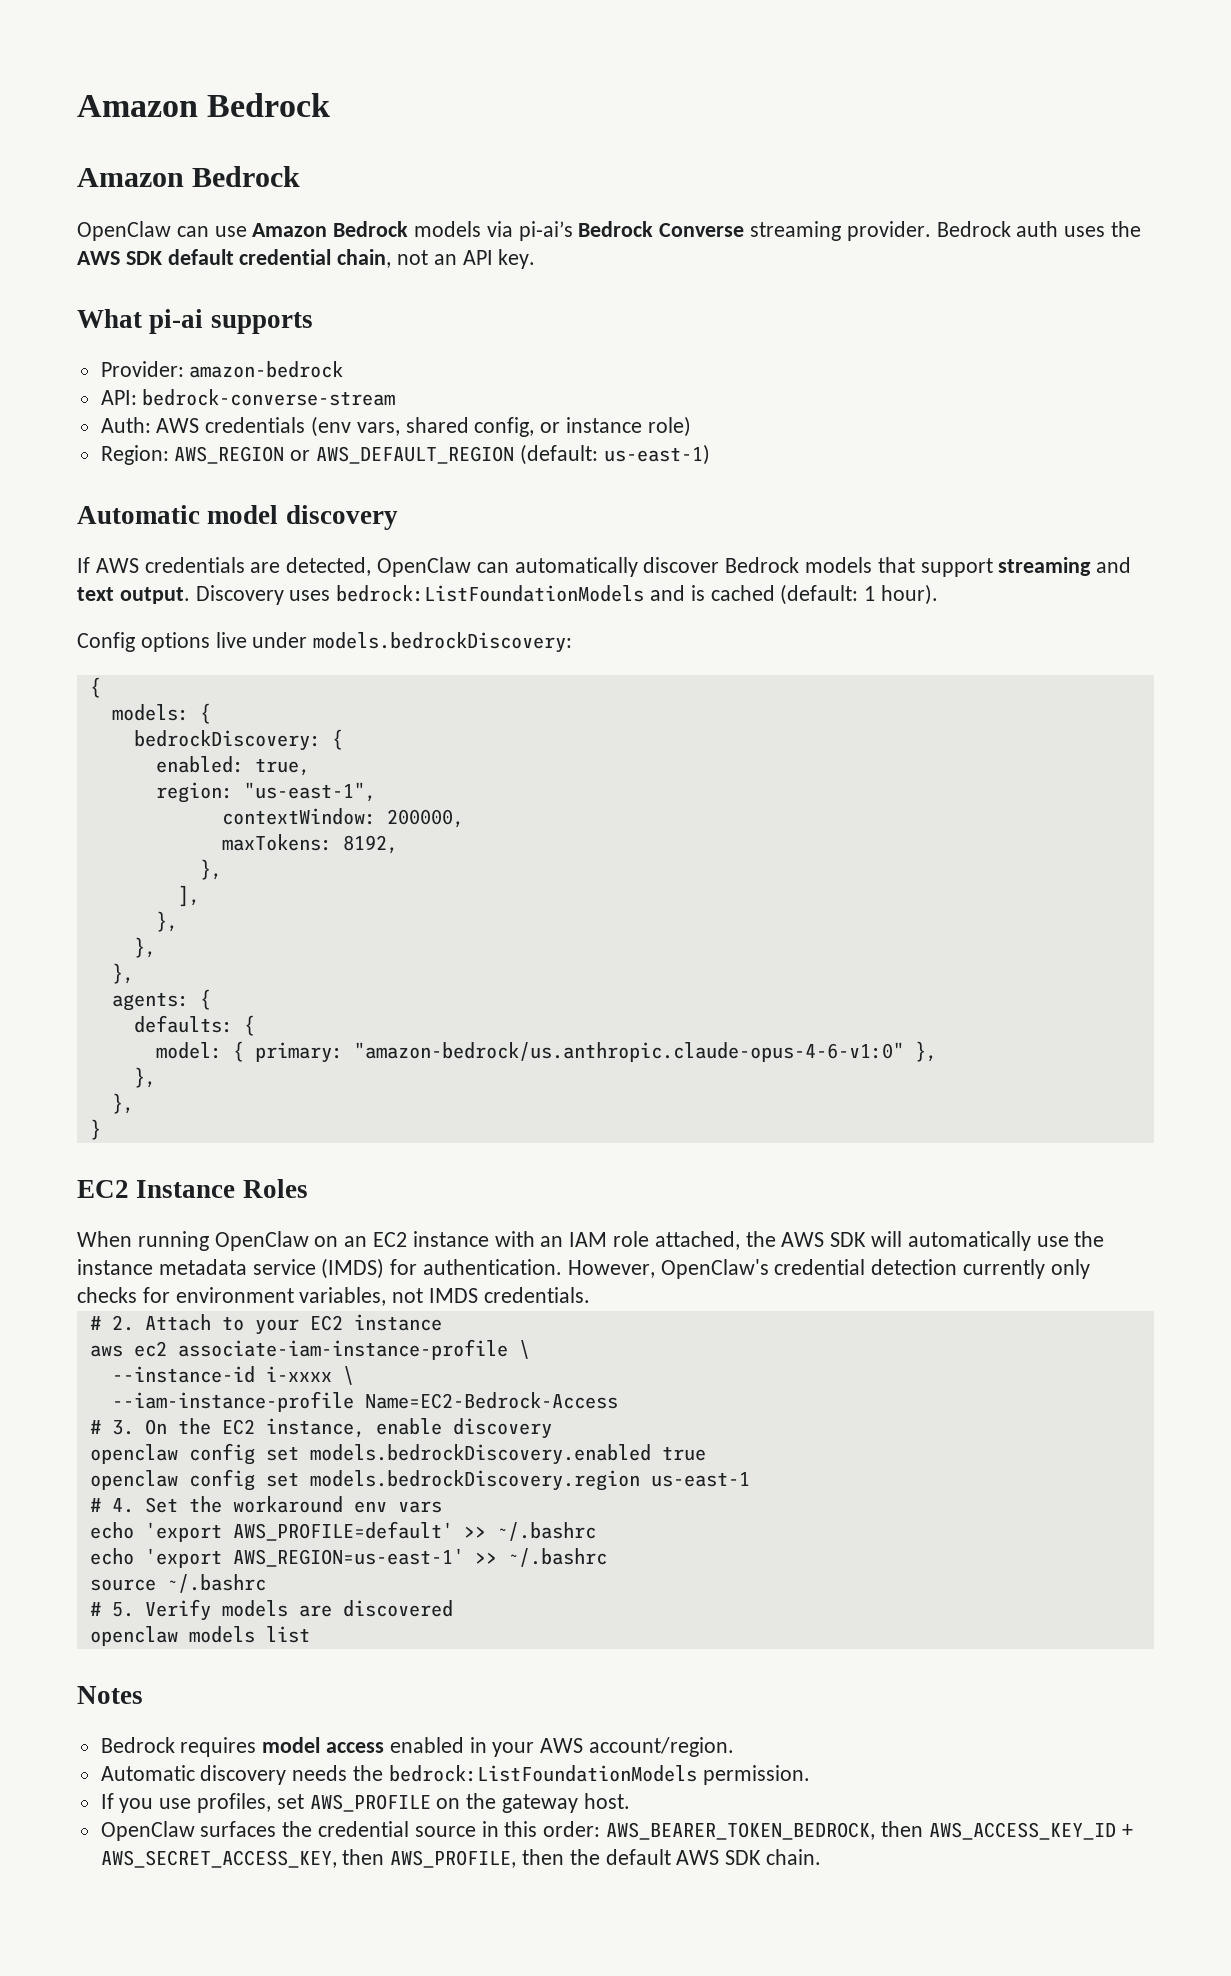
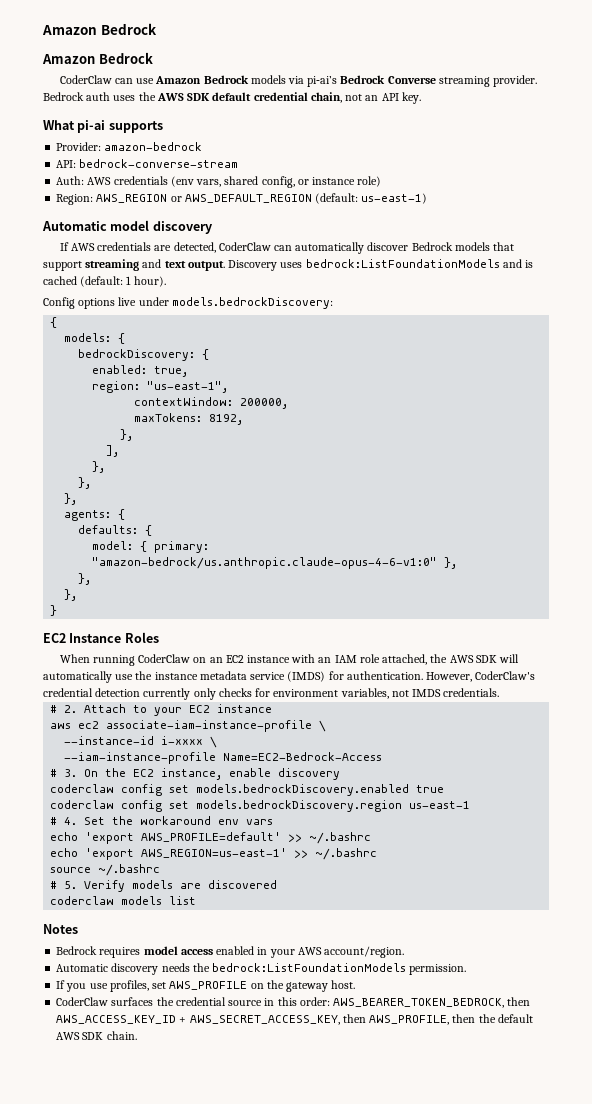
[77,221,171,241] OpenClaw -> [59,75,112,84] CoderClaw
[377,557,472,577] OpenClaw -> [218,242,271,251] CoderClaw
[214,1231,309,1251] OpenClaw -> [138,654,191,663] CoderClaw
[660,1259,769,1279] OpenClaw's -> [475,671,536,680] CoderClaw's
[89,1444,178,1464] openclaw -> [50,784,115,793] coderclaw
[89,1470,178,1490] openclaw -> [50,800,115,809] coderclaw
[89,1626,178,1646] openclaw -> [50,896,115,905] coderclaw
[100,1821,195,1841] OpenClaw -> [56,997,109,1006] CoderClaw

